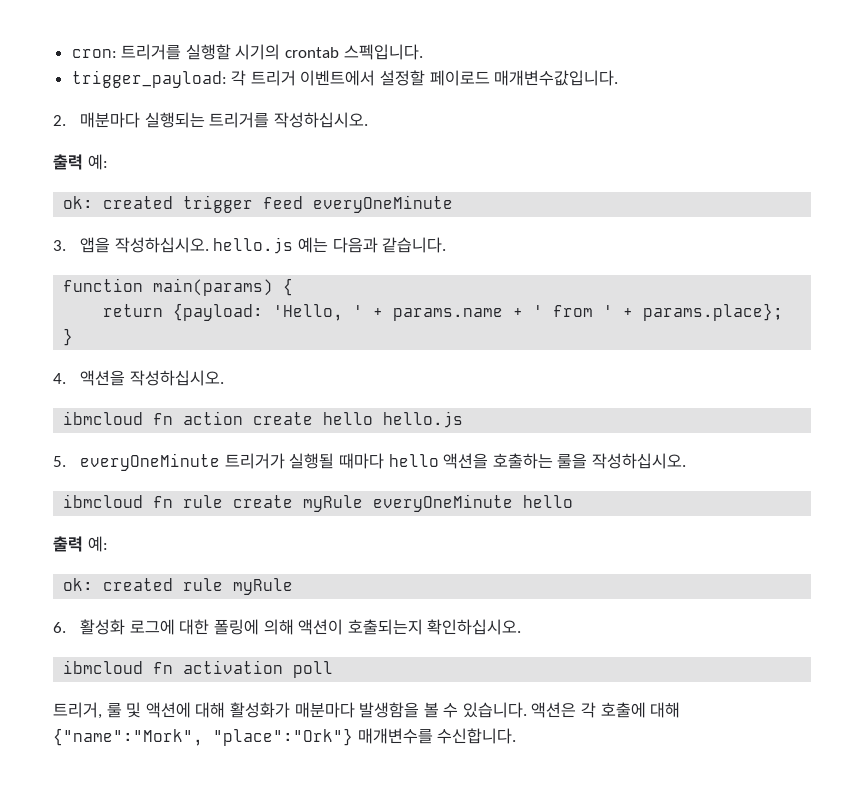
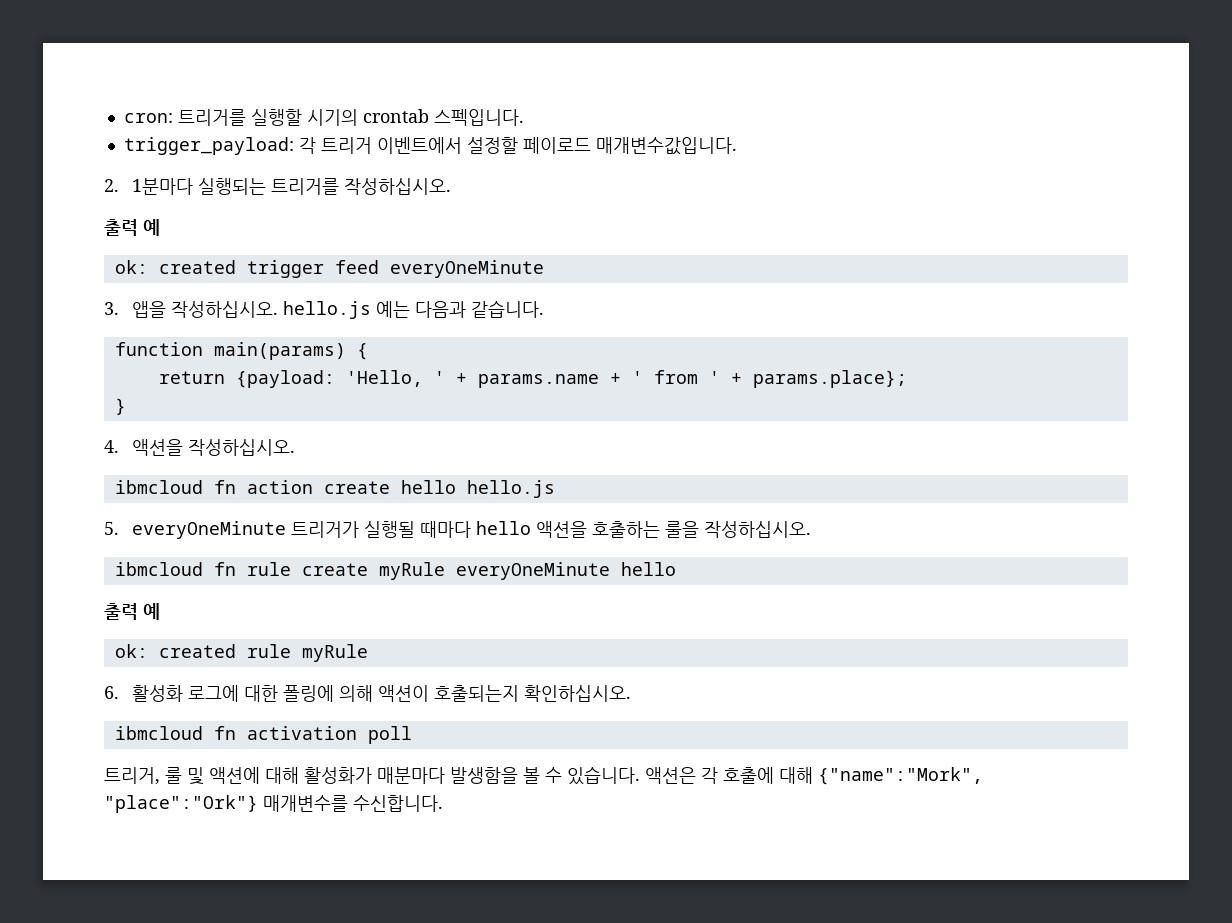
[80,112,141,128] 매분마다 -> [131,178,193,195] 1분마다
[87,154,108,170] 예: -> [143,219,160,236] 예
[87,536,108,552] 예: -> [143,603,160,620] 예

